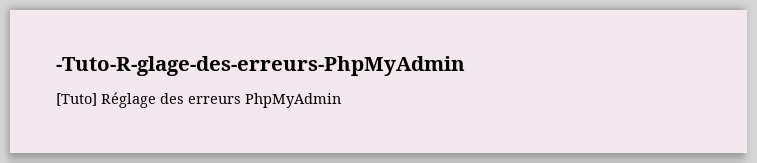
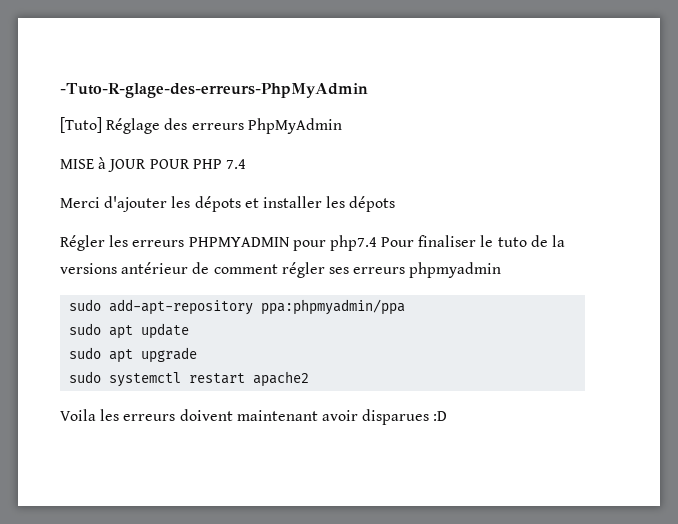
(341, 100) none -> [60,157,246,172] [60,196,396,212] [60,235,566,251] [60,262,502,278] [69,299,406,315] [69,323,190,339] [69,347,198,363] [69,371,310,387] [60,409,448,425] // MISE à JOUR POUR PHP 7.4 // Merci d'ajouter les dépots et installer les dépots // Régler les erreurs PHPMYADMIN pour php7.4 Pour finaliser le tuto de la versions antérieur de comment régler ses erreurs phpmyadmin // sudo add-apt-repository ppa:phpmyadmin/ppa // sudo apt update // sudo apt upgrade // sudo systemctl restart apache2 // Voila les erreurs doivent maintenant avoir disparues :D

